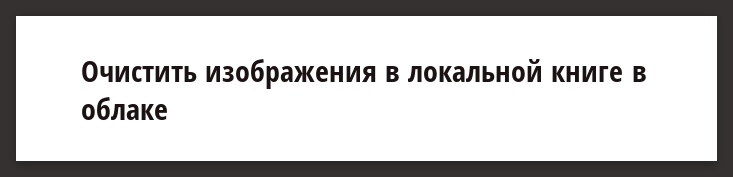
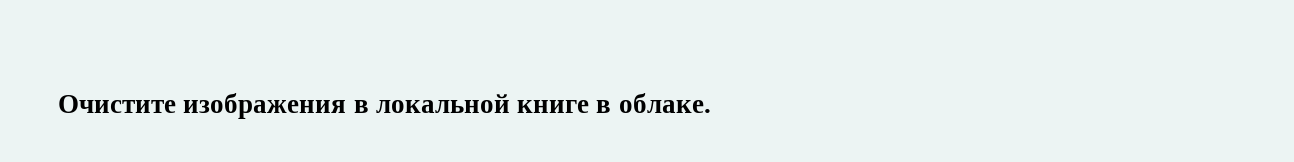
[81,61,197,82] Очистить -> [58,95,176,113] Очистите
[81,97,168,120] облаке -> [618,93,711,113] облаке.

